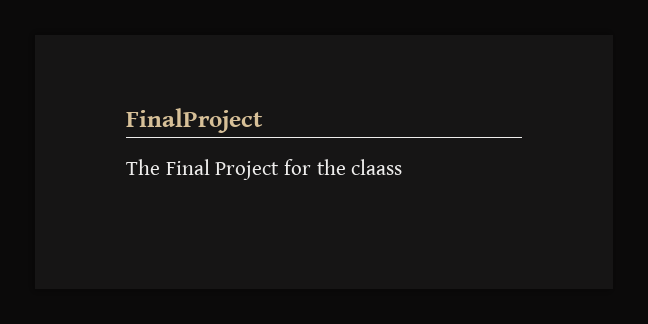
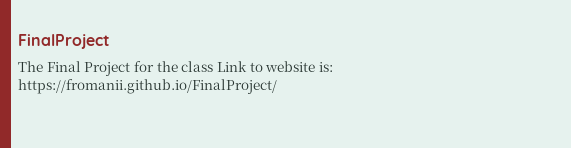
[351,159,403,175] claass -> [181,61,333,72] [18,79,277,94] class Link to website is: https://fromanii.github.io/FinalProject/

